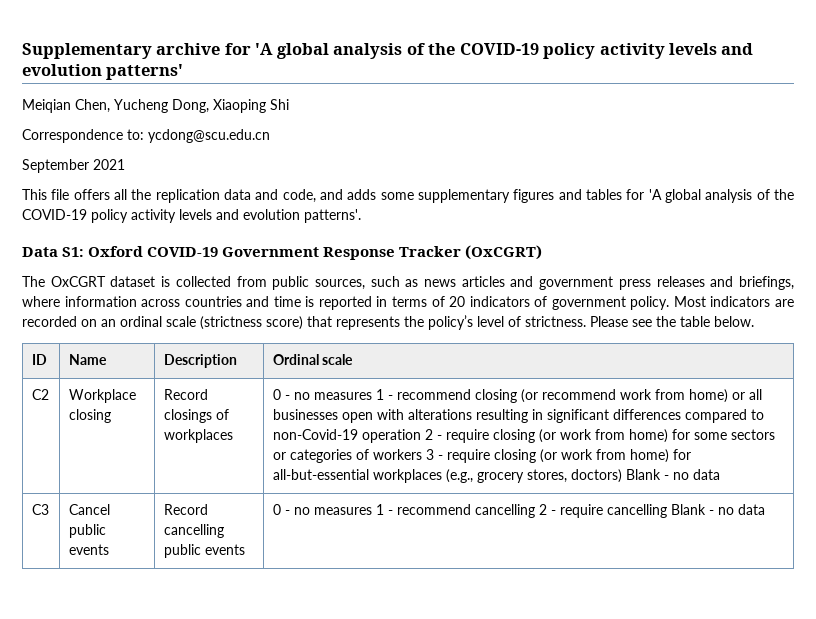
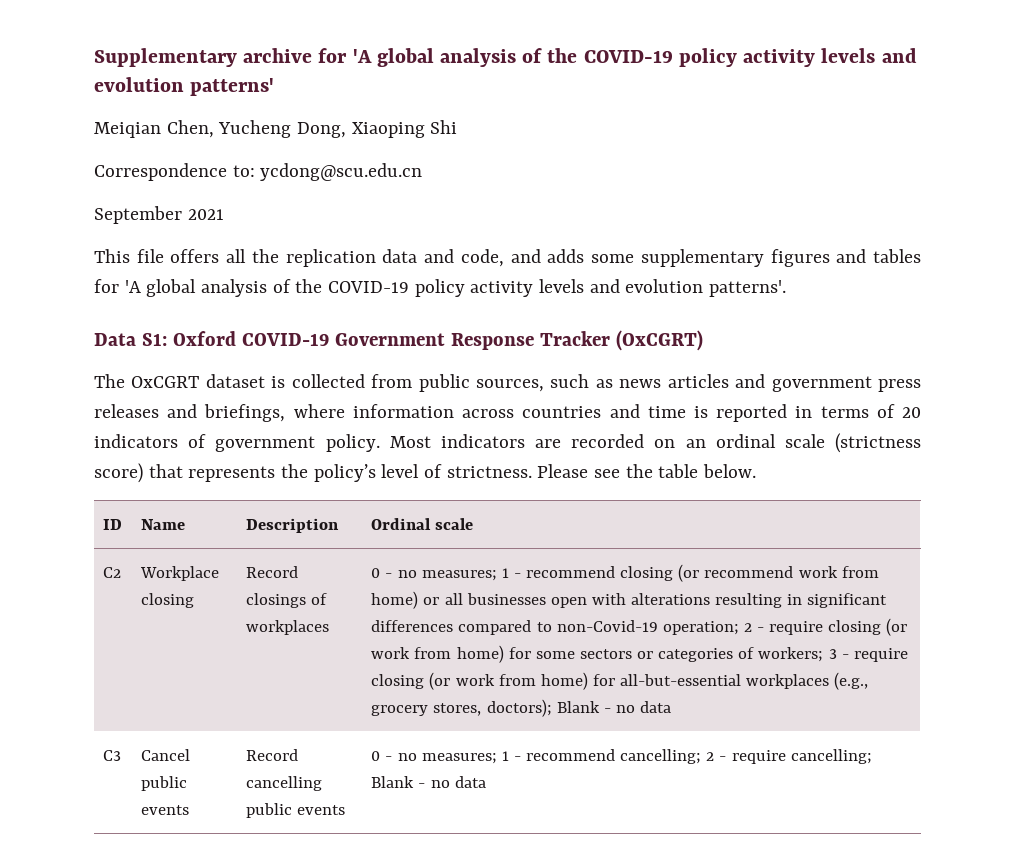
[313,392,372,400] measures -> [421,570,497,581] measures;
[361,429,421,443] operation -> [662,621,739,635] operation;
[372,449,422,460] workers -> [758,647,824,662] workers;
[570,469,622,483] doctors) -> [486,699,552,717] doctors);
[313,504,667,518] measures 1 - recommend cancelling 2 - require cancelling -> [421,749,872,764] measures; 1 - recommend cancelling; 2 - require cancelling;

